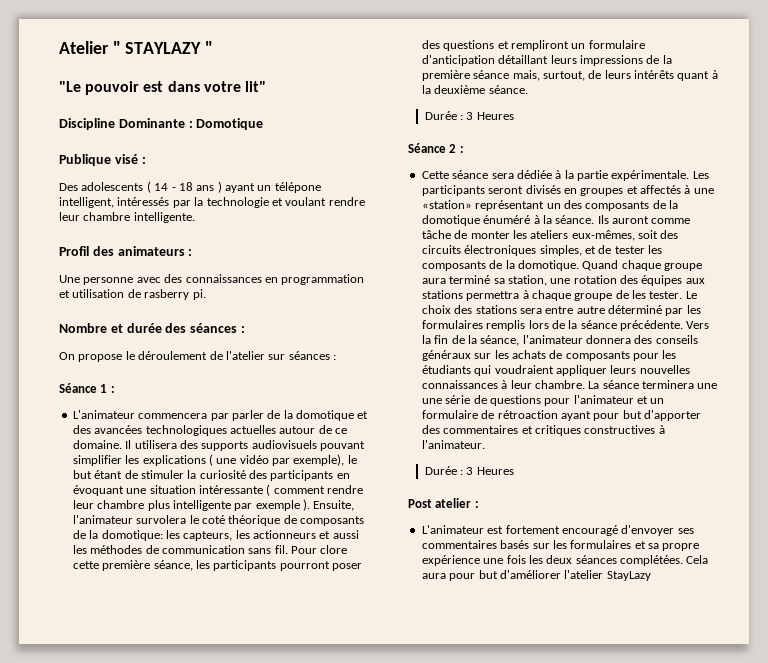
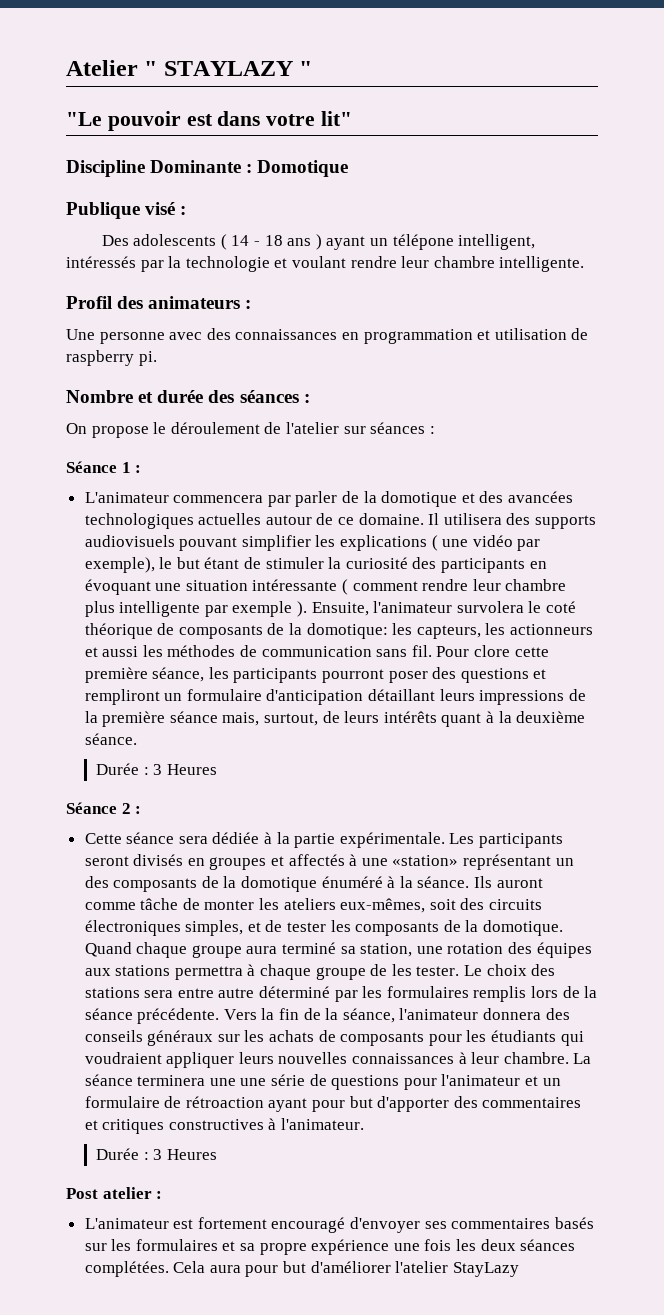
[144,289,190,300] rasberry -> [66,350,134,366] raspberry

